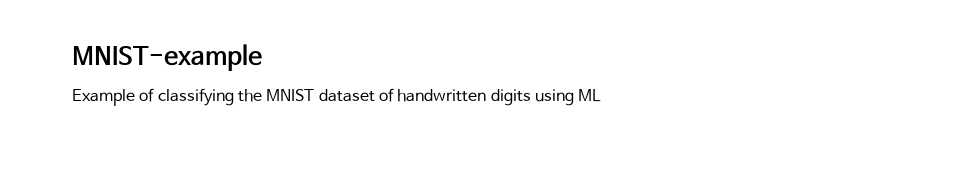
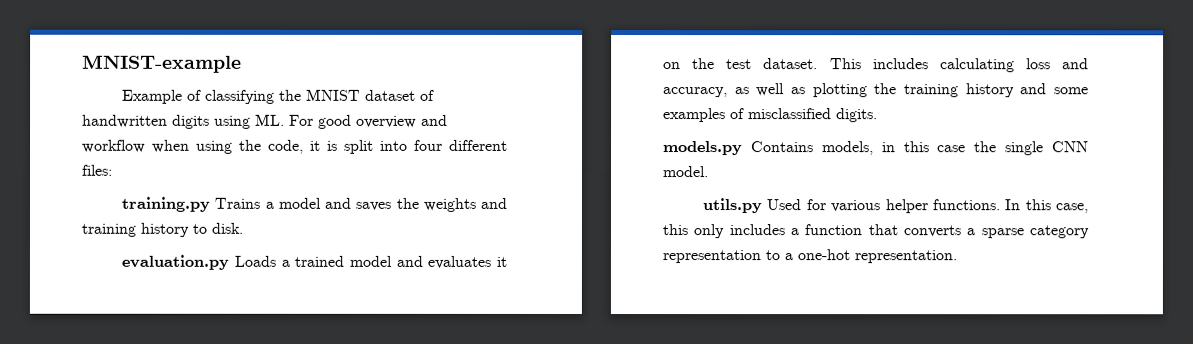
[578,89,602,102] ML -> [255,113,448,129] [82,139,508,154] [81,164,113,176] [121,196,508,212] [81,222,243,237] [121,254,507,270] [663,58,1089,73] [663,83,1089,98] [663,108,878,123] [663,141,1089,156] [662,166,709,178] [702,198,1088,214] [662,224,1089,239] [662,249,957,264] ML. For good overview and workflow when using the code, it is split into four different files: // training.py Trains a model and saves the weights and training history to disk. // evaluation.py Loads a trained model and evaluates it on the test dataset. This includes calculating loss and accuracy, as well as plotting the training history and some examples of misclassified digits. // models.py Contains models, in this case the single CNN model. // utils.py Used for various helper functions. In this case, this only includes a function that converts a sparse category representation to a one-hot representation.

